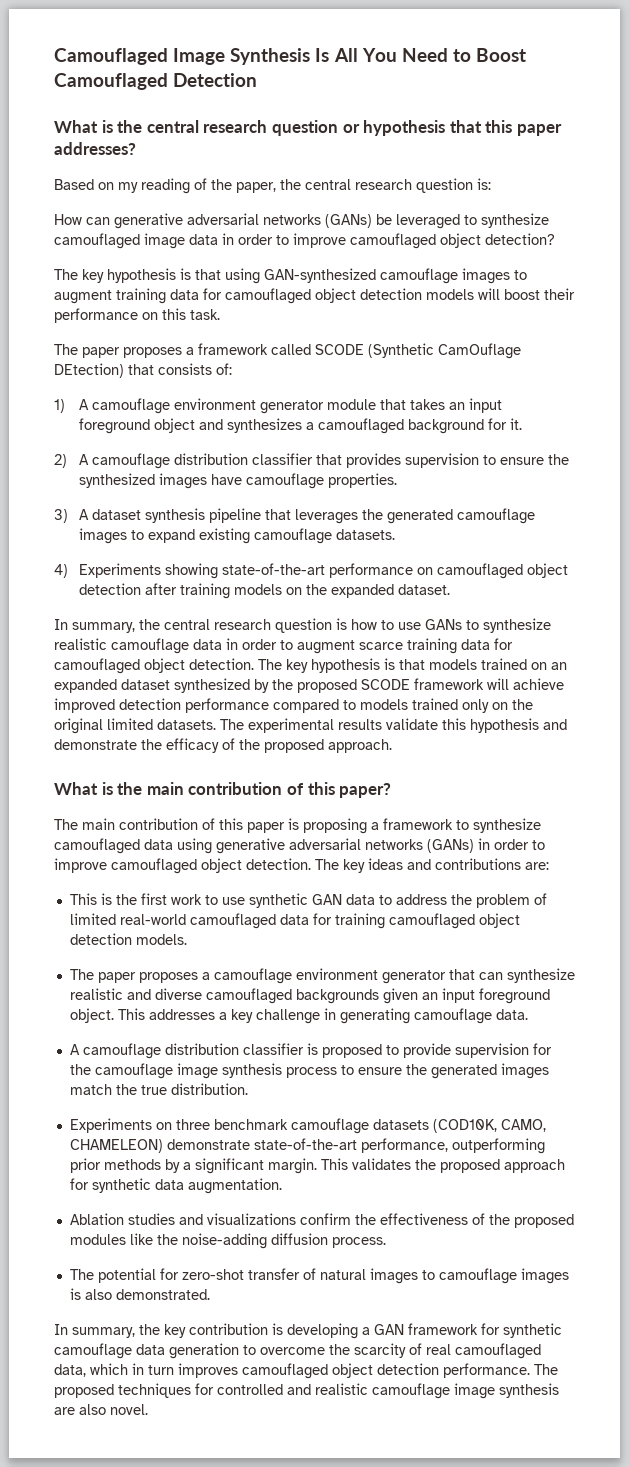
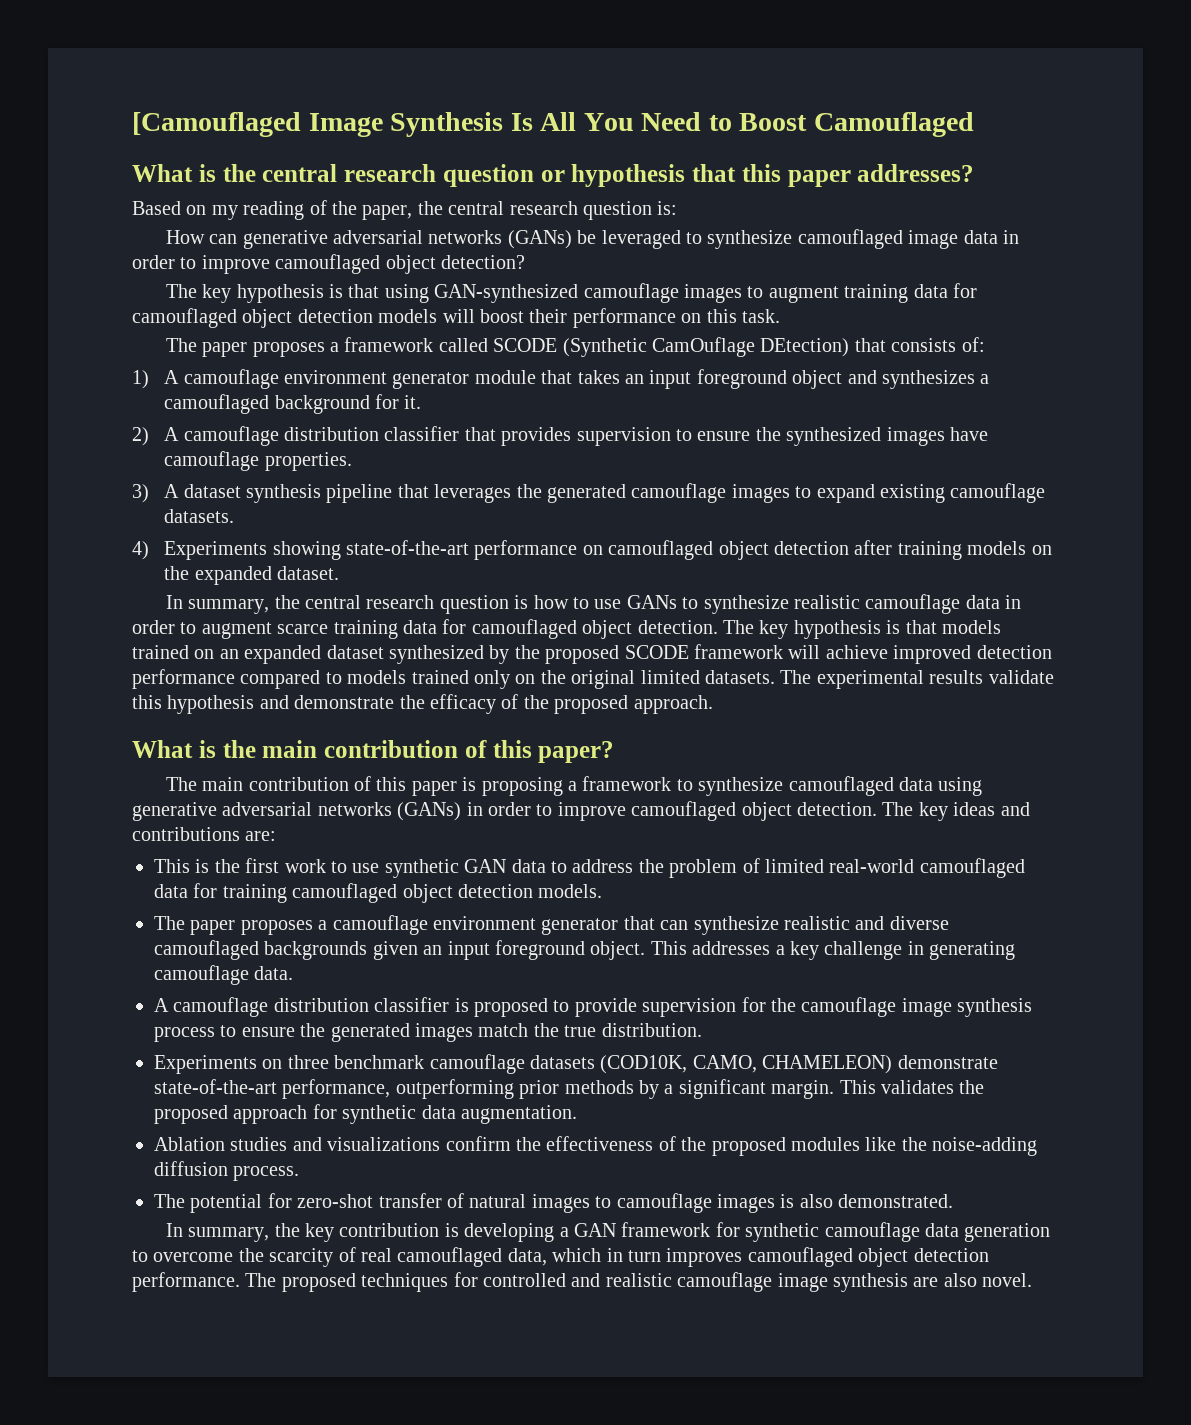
[54,48,168,65] Camouflaged -> [132,112,301,137] [Camouflaged
[173,73,258,87] Detection -> (975, 124) none

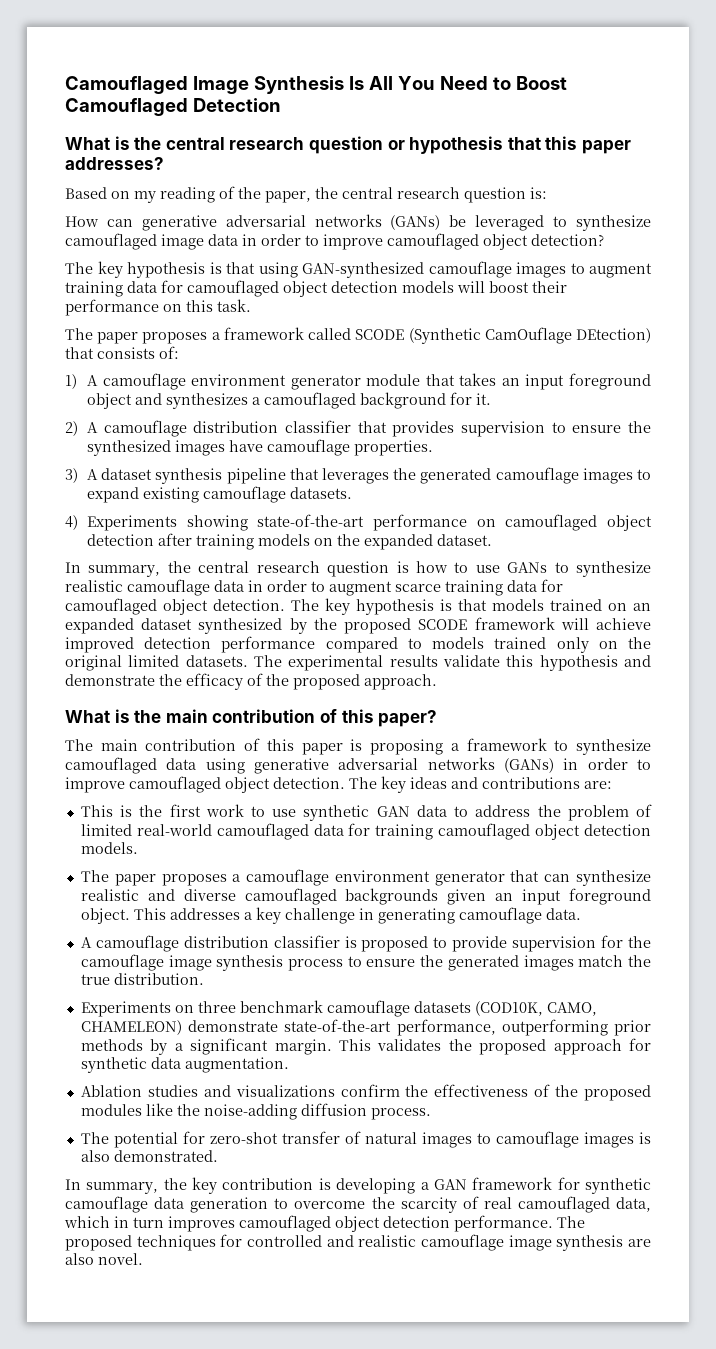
[132,112,301,137] [Camouflaged -> [65,76,188,94] Camouflaged
(975, 124) none -> [192,98,281,112] Detection

